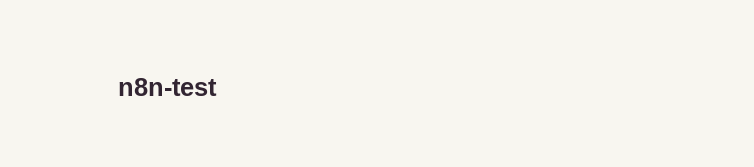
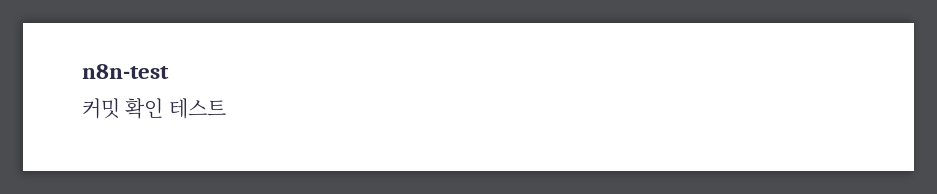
(217, 87) none -> [82,98,226,119] // 커밋 확인 테스트

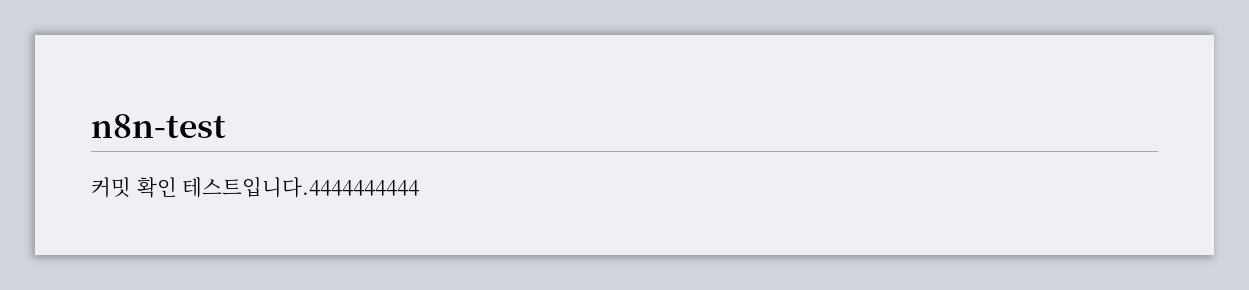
[168,98,226,119] 테스트 -> [182,177,420,198] 테스트입니다.4444444444

